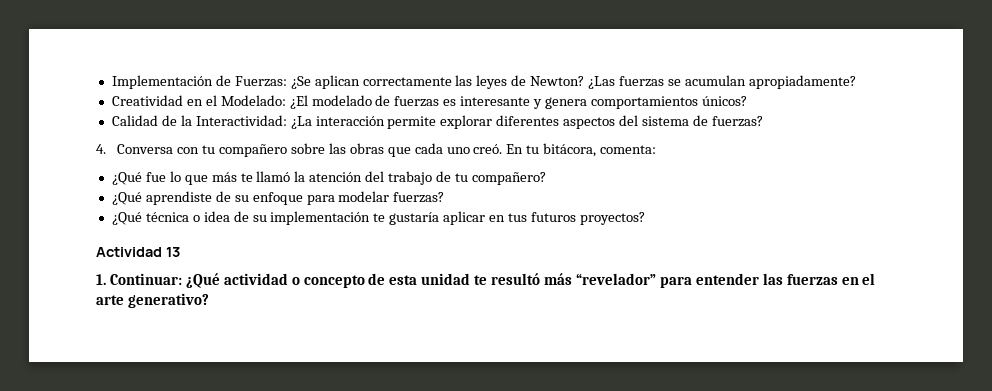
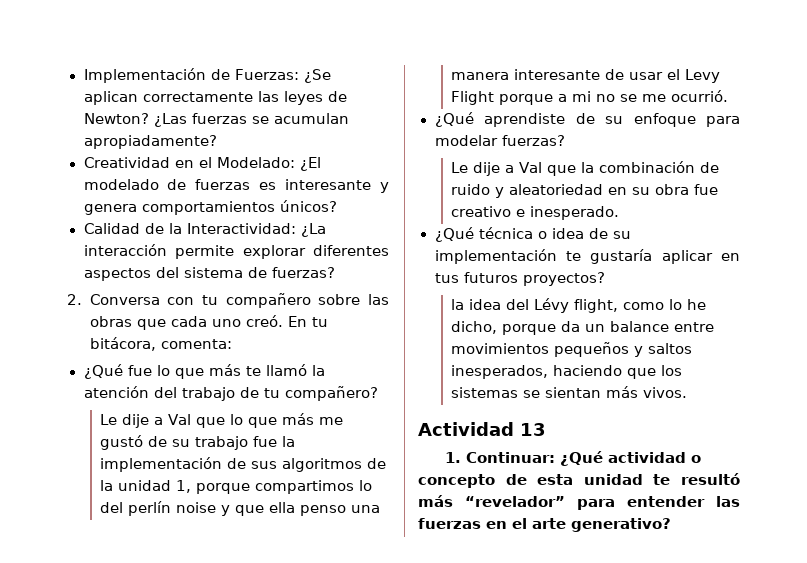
[96,144,106,154] 4. -> [67,294,82,305] 2.
(546, 178) none -> [100,413,344,428] [100,435,296,450] [100,457,387,472] [100,480,373,494] [100,501,381,516] [451,69,721,83] [451,90,729,105] // Le dije a Val que lo que más me gustó de su trabajo fue la implementación de sus algoritmos de la unidad 1, porque compartimos lo del perlín noise y que ella penso una manera interesante de usar el Levy Flight porque a mi no se me ocurrió.
(445, 197) none -> [451,161,720,176] [451,184,719,198] [451,206,620,220] // Le dije a Val que la combinación de ruido y aleatoriedad en su obra fue creativo e inesperado.
(645, 218) none -> [451,298,707,313] [451,321,715,335] [451,342,693,357] [451,365,683,379] [451,386,688,398] // la idea del Lévy flight, como lo he dicho, porque da un balance entre movimientos pequeños y saltos inesperados, haciendo que los sistemas se sientan más vivos.

